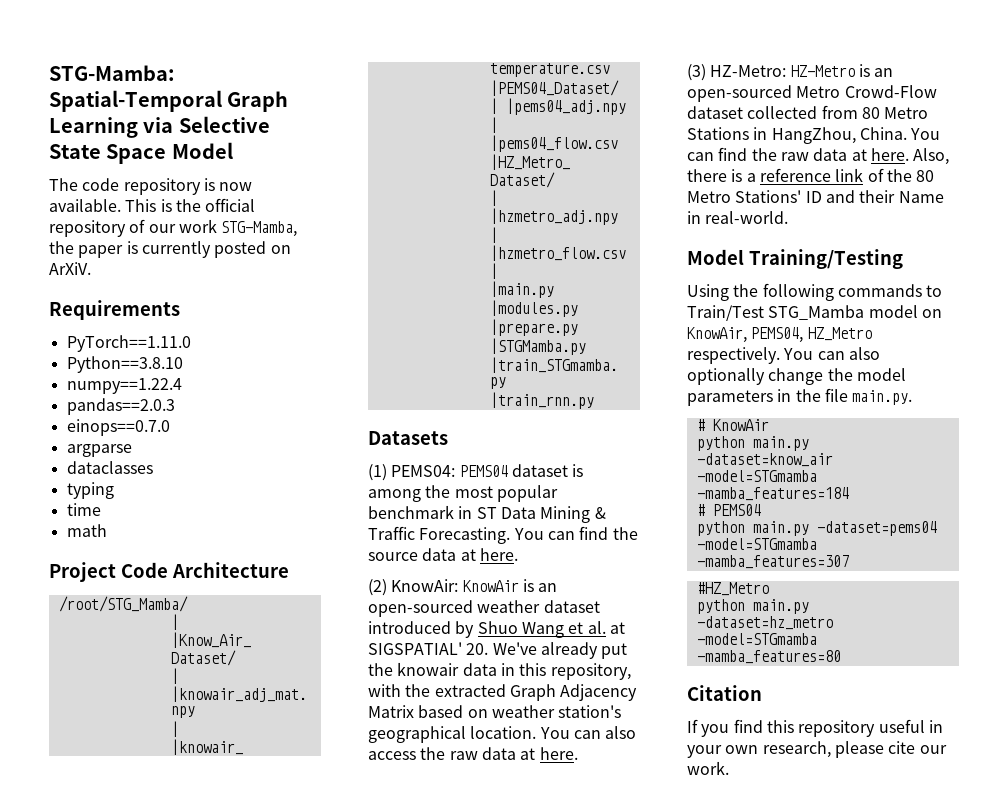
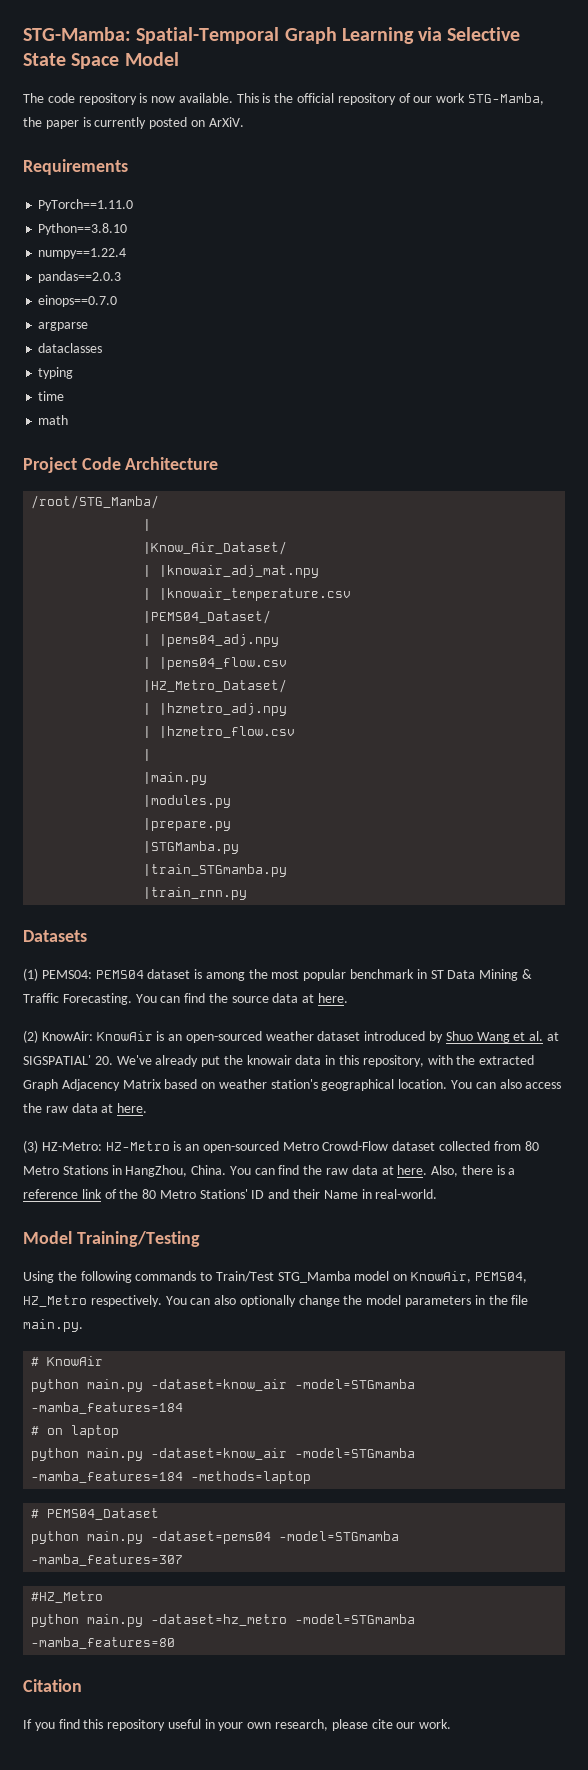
[712,504,761,516] PEMS04 -> [47,1425,120,1438] [31,1448,416,1461] [31,1471,312,1484] [31,1508,160,1520] on laptop // python main.py -dataset=know_air -model=STGmamba -mamba_features=184 -methods=laptop // # PEMS04_Dataset

